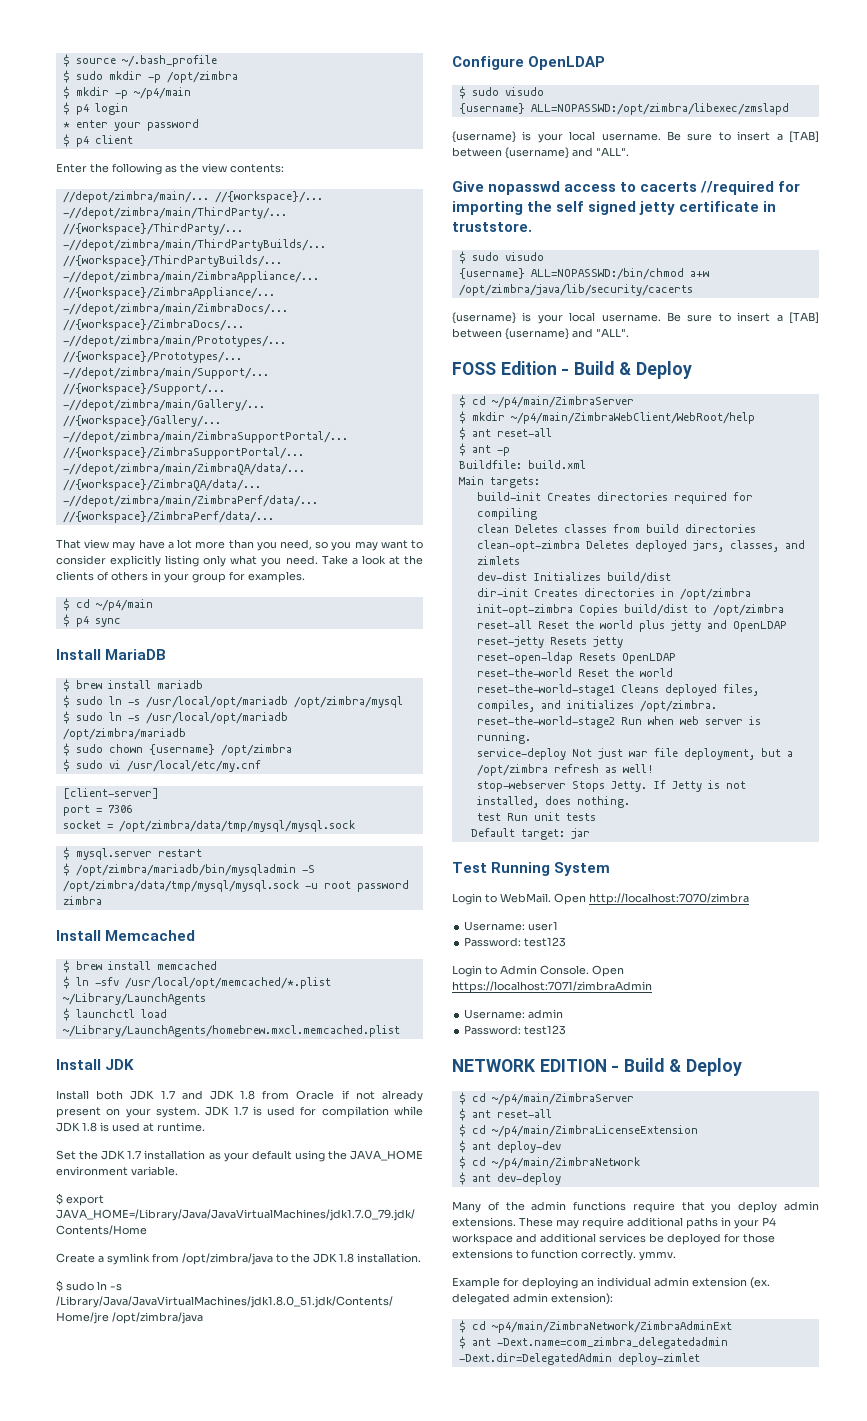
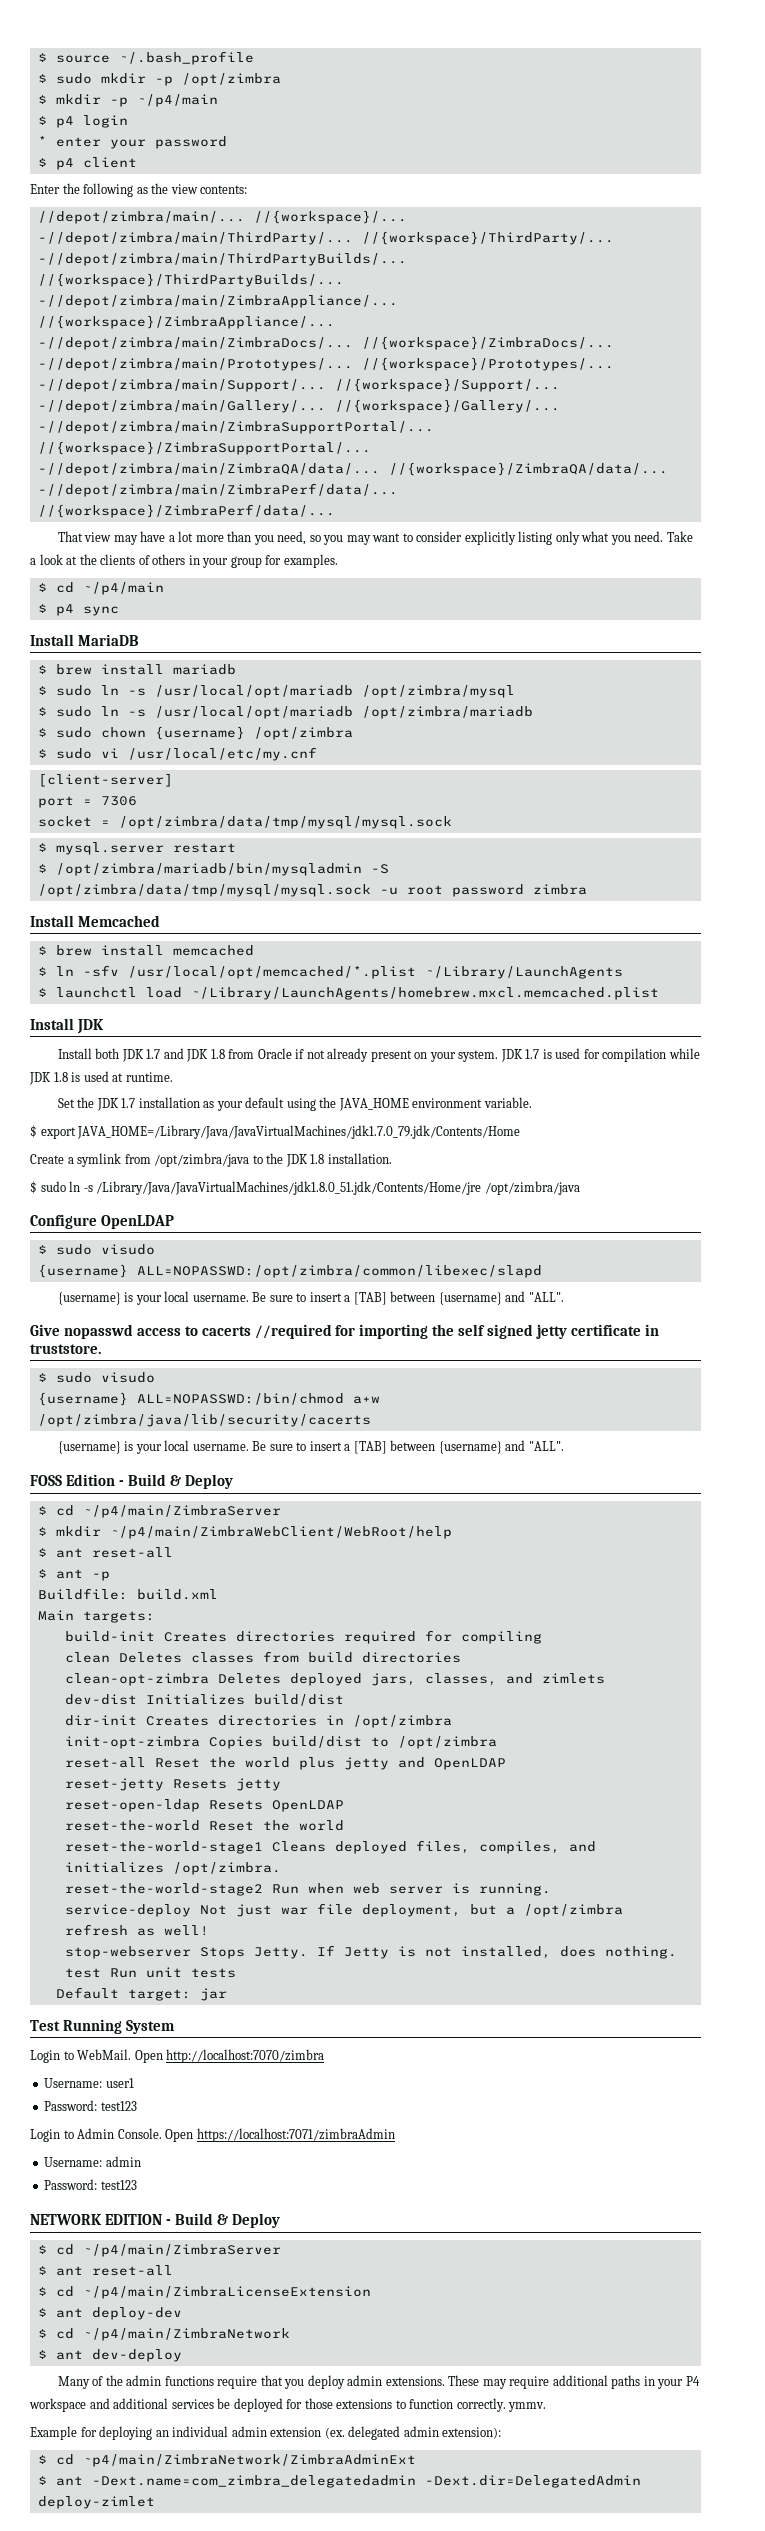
[530,103,789,115] ALL=NOPASSWD:/opt/zimbra/libexec/zmslapd -> [136,1265,542,1278] ALL=NOPASSWD:/opt/zimbra/common/libexec/slapd

